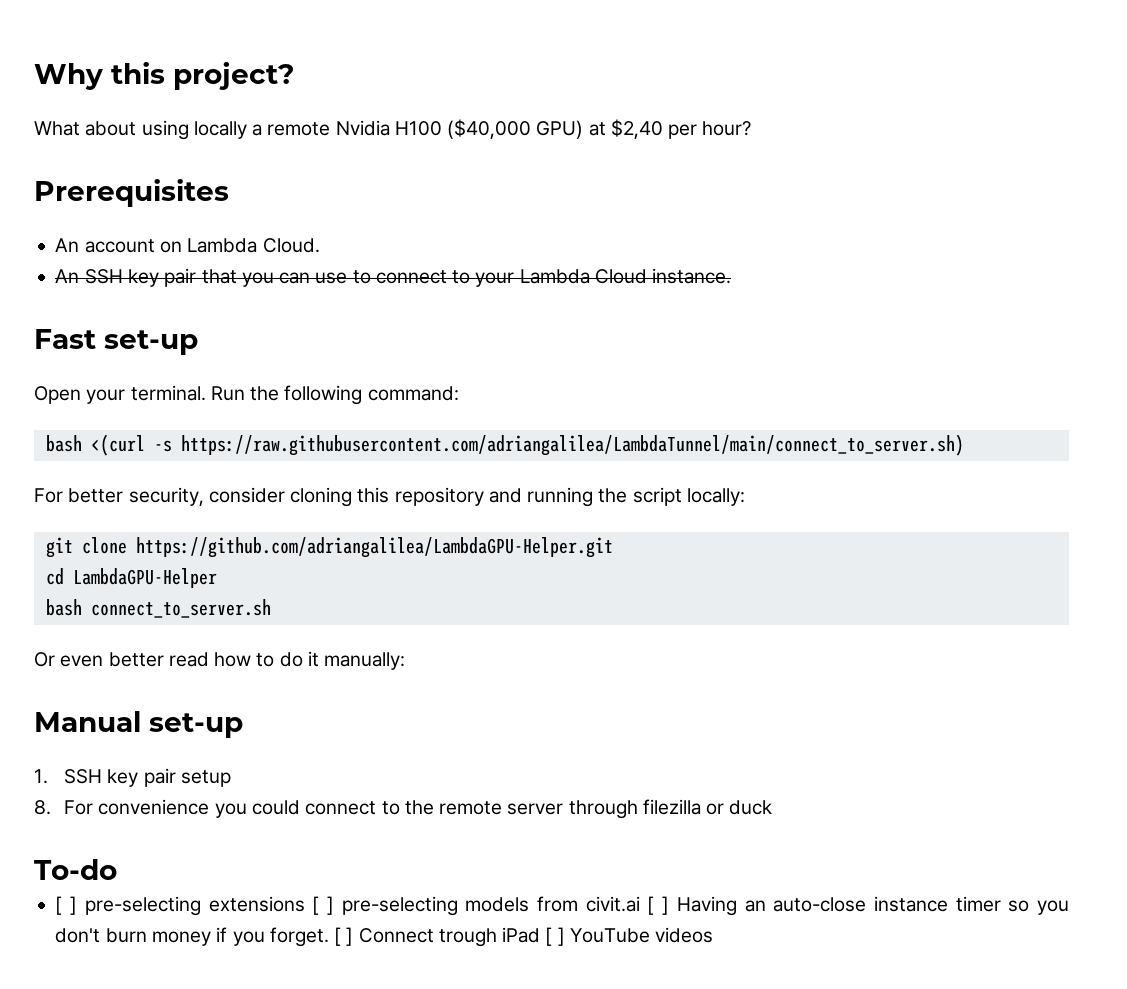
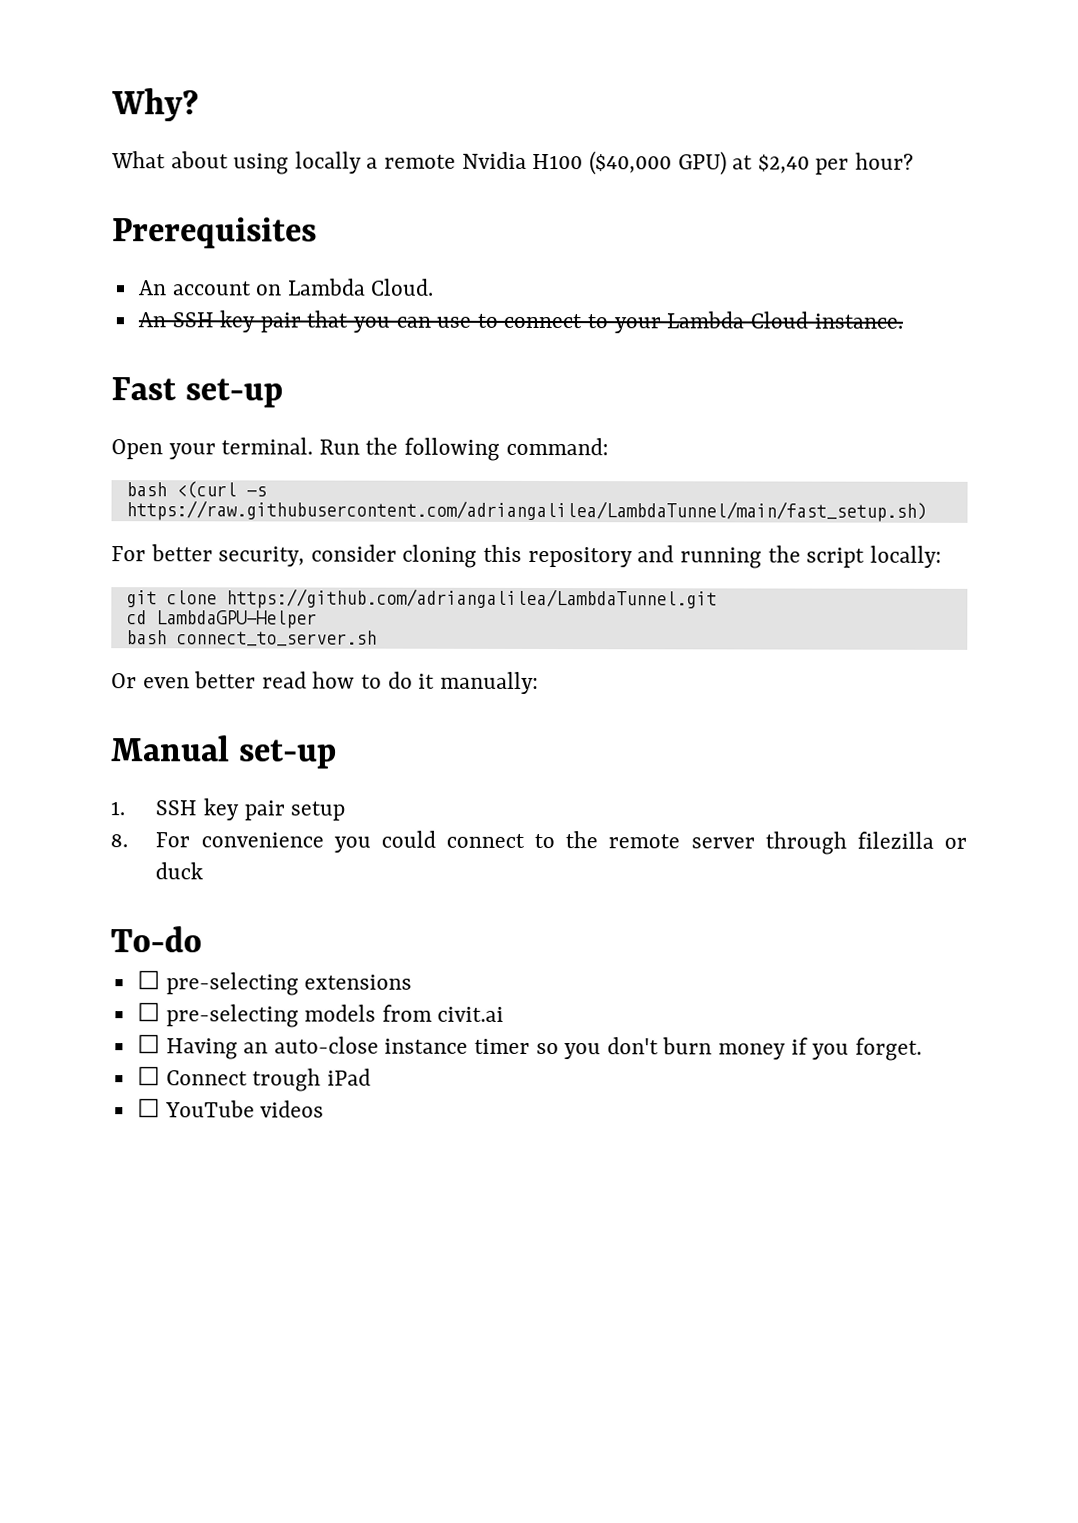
[34,62,294,90] Why this project? -> [111,88,199,122] Why?
[180,434,964,456] https://raw.githubusercontent.com/adriangalilea/LambdaTunnel/main/connect_to_server.sh) -> [125,500,927,522] https://raw.githubusercontent.com/adriangalilea/LambdaTunnel/main/fast_setup.sh)
[135,537,613,558] https://github.com/adriangalilea/LambdaGPU-Helper.git -> [225,588,717,610] https://github.com/adriangalilea/LambdaTunnel.git
[55,896,78,915] [ ] -> [136,970,160,990] ☐
[312,896,334,915] [ ] -> [136,1002,160,1022] // ☐
[647,896,670,915] [ ] -> [136,1034,160,1054] // ☐
[334,927,354,946] [ ] -> [136,1066,160,1086] // ☐
[545,927,565,946] [ ] -> [136,1098,160,1118] // ☐

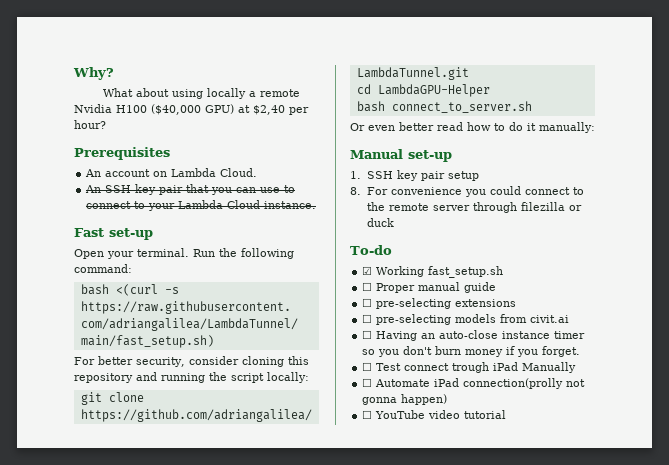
(202, 939) none -> [362,266,504,278] [362,282,497,293] // ☑ Working fast_setup.sh // ☐ Proper manual guide
[165,1070,248,1086] Connect -> [376,363,450,371] Test connect
(371, 1077) none -> [522,362,577,373] [362,378,586,389] [362,394,448,405] Manually // ☐ Automate iPad connection(prolly not gonna happen)
[260,1100,325,1118] videos -> [428,410,507,419] video tutorial

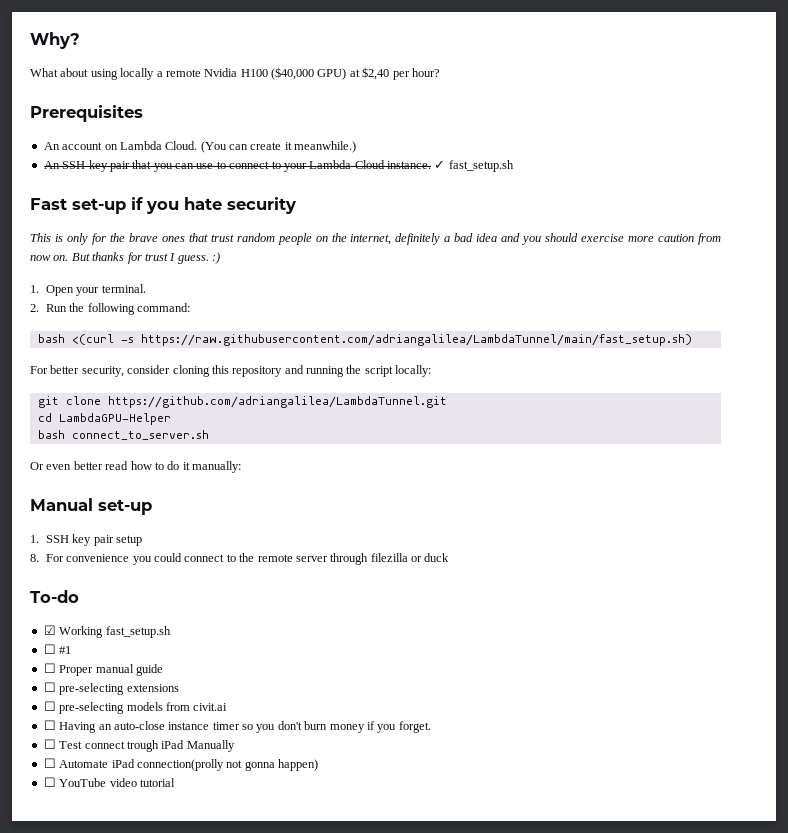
(258, 172) none -> [200,141,357,153] (You can create it meanwhile.)
(317, 205) none -> [434,160,514,172] ✓ fast_setup.sh
(153, 234) // -> [131,197,296,214] [30,233,721,245] [30,252,220,264] [30,285,39,293] if you hate security // This is only for the brave ones that trust random people on the internet, definitely a bad idea and you should exercise more caution from now on. But thanks for trust I guess. :) // 1.
(189, 252) none -> [30,304,39,312] // 2.
(504, 272) none -> [43,644,72,654] // ☐ #1

